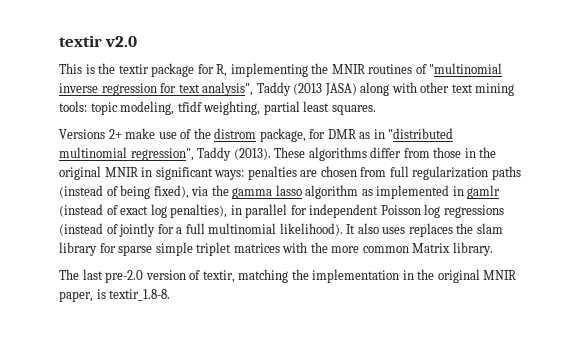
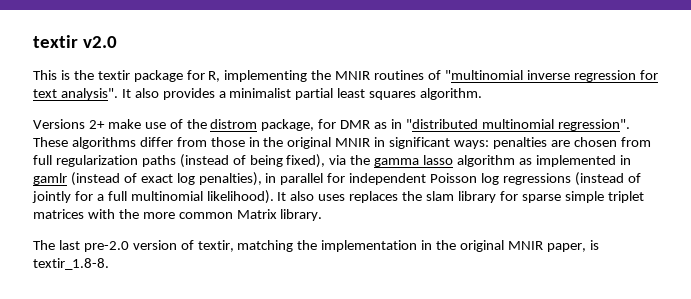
[202,82,515,96] [59,101,376,115] analysis", Taddy (2013 JASA) along with other text mining tools: topic modeling, tfidf weighting, partial least squares. -> [60,88,483,100] analysis". It also provides a minimalist partial least squares algorithm.
[130,147,271,161] regression", Taddy (2013). -> [557,119,630,131] regression".

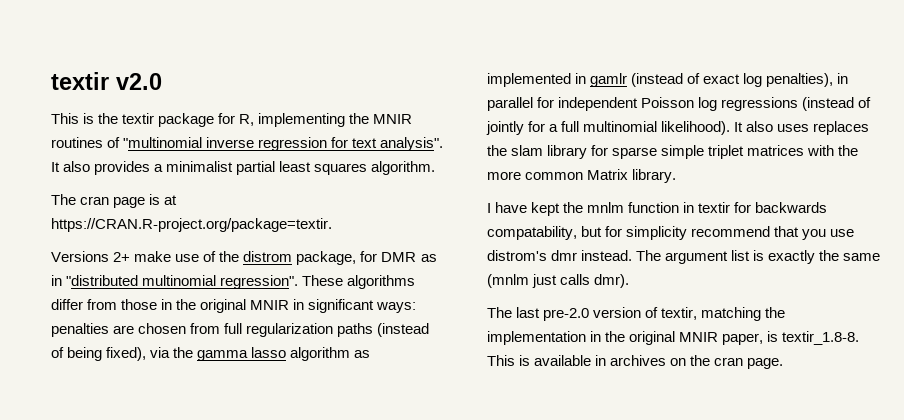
(483, 94) none -> [51,194,178,208] [51,218,332,232] // The cran page is at https://CRAN.R-project.org/package=textir.
(323, 215) none -> [487,202,828,216] [487,226,855,240] [487,250,881,264] [487,274,630,288] // I have kept the mnlm function in textir for backwards compatability, but for simplicity recommend that you use distrom's dmr instead. The argument list is exactly the same (mnlm just calls dmr).
(109, 264) none -> [487,355,784,369] This is available in archives on the cran page.

